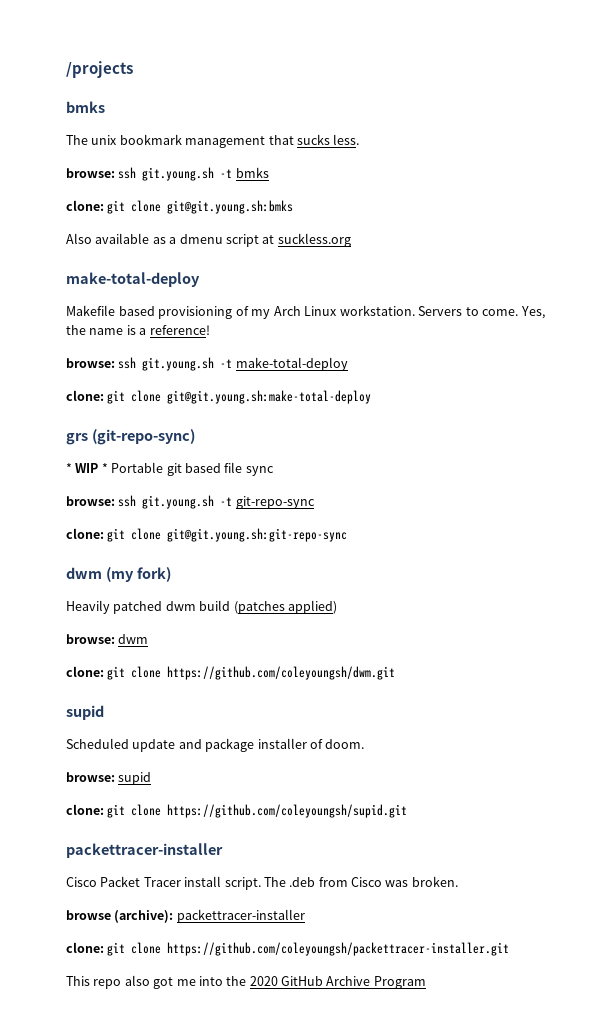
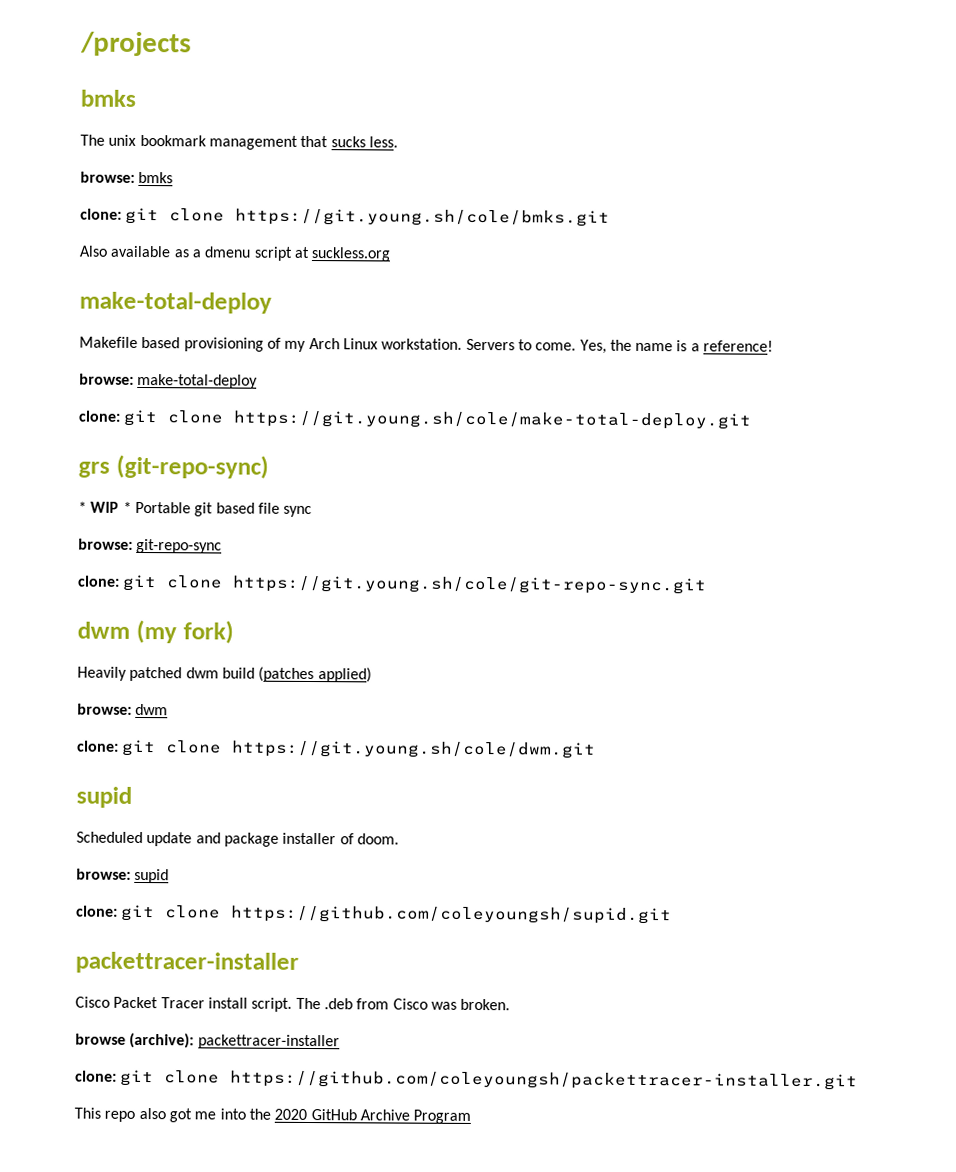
[118,167,233,181] ssh git.young.sh -t -> (135, 177) none
[167,200,294,214] git@git.young.sh:bmks -> [235,208,611,227] https://git.young.sh/cole/bmks.git
[118,357,233,371] ssh git.young.sh -t -> (134, 379) none
[167,390,372,404] git@git.young.sh:make-total-deploy -> [233,410,753,430] https://git.young.sh/cole/make-total-deploy.git
[118,495,233,509] ssh git.young.sh -t -> (133, 544) none
[167,528,348,542] git@git.young.sh:git-repo-sync -> [232,575,708,595] https://git.young.sh/cole/git-repo-sync.git
[167,666,396,680] https://github.com/coleyoungsh/dwm.git -> [231,740,597,759] https://git.young.sh/cole/dwm.git

